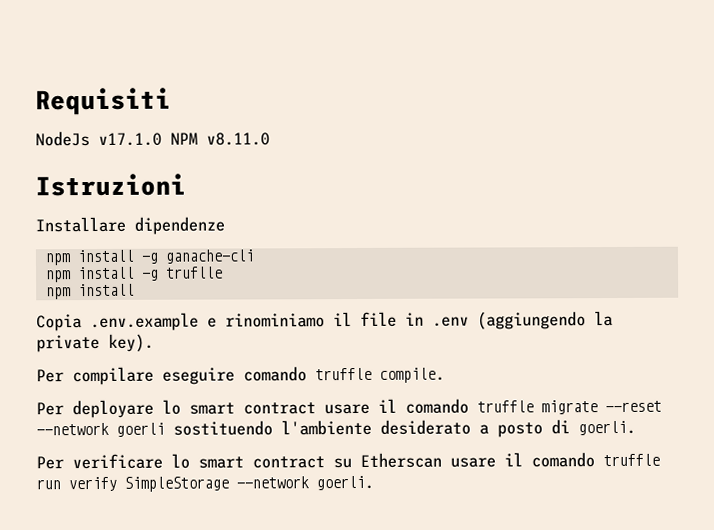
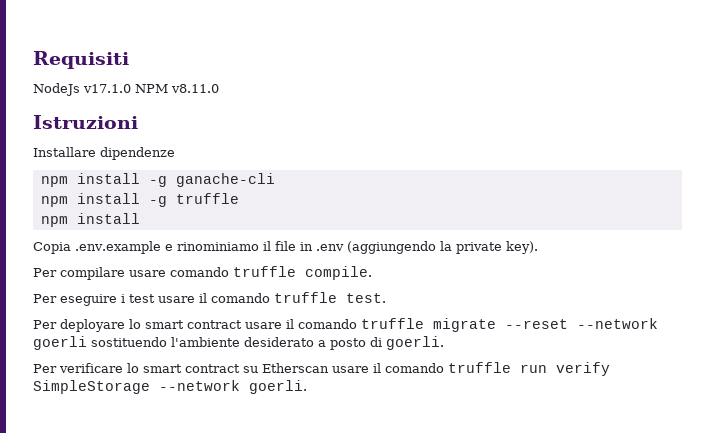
[165,266,223,279] truflle -> [175,193,239,204] truffle
[162,367,235,385] eseguire -> [129,270,166,277] usare
(445, 375) none -> [33,292,386,306] // Per eseguire i test usare il comando truffle test.

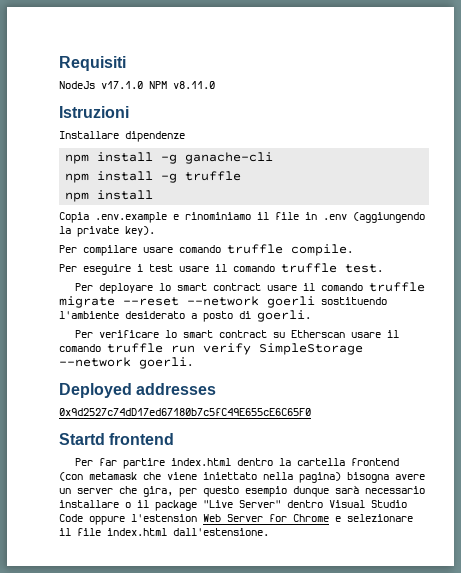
(307, 387) none -> [59,383,217,398] [59,408,311,416] [59,433,175,445] [75,458,400,469] [59,472,425,483] [59,486,425,497] [59,500,407,511] [59,514,413,525] [59,528,269,536] // Deployed addresses // 0x9d2527c74dD17ed67180b7c5fC49E655cE6C65F0 // Startd frontend // Per far partire index.html dentro la cartella frontend (con metamask che viene iniettato nella pagina) bisogna avere un server che gira, per questo esempio dunque sarà necessario installare o il package "Live Server" dentro Visual Studio Code oppure l'estension Web Server for Chrome e selezionare il file index.html dall'estensione.

